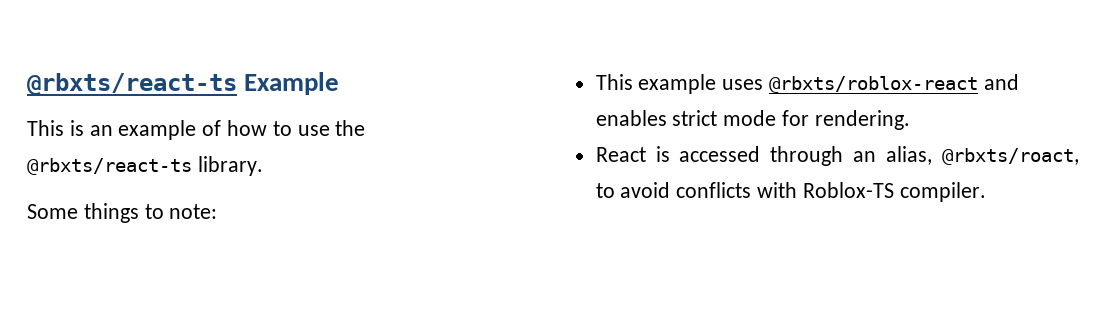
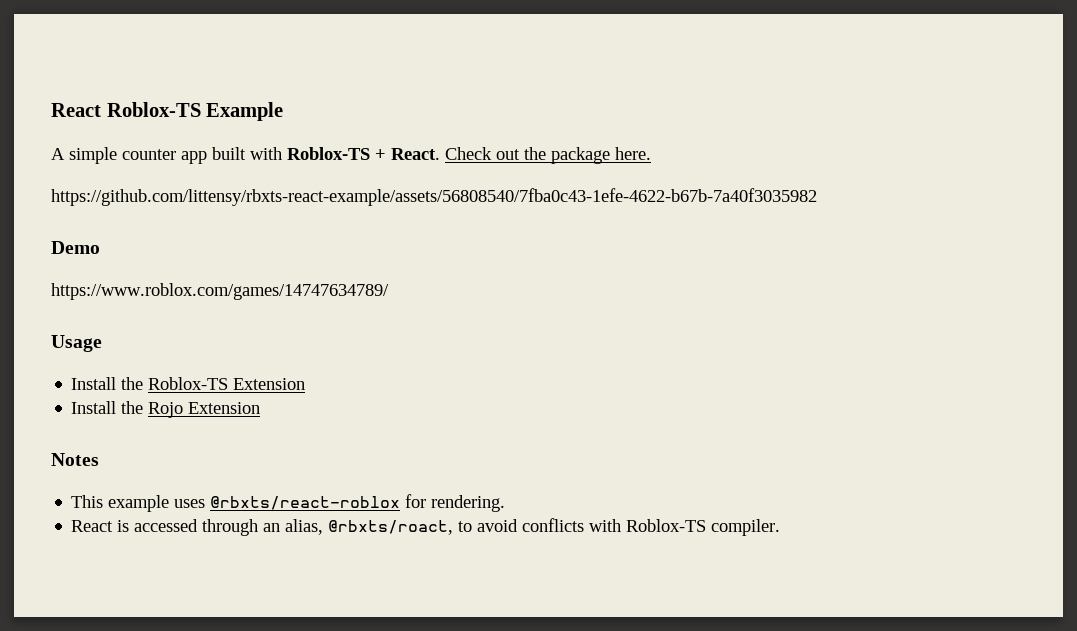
[27,73,237,95] @rbxts/react-ts -> [51,102,201,117] React Roblox-TS
[27,120,366,140] [27,156,263,176] [27,203,218,223] [595,74,1019,94] [595,110,777,126] This is an example of how to use the @rbxts/react-ts library. // Some things to note: // This example uses @rbxts/roblox-react and enables strict mode -> [51,147,651,164] [51,188,817,206] [51,241,100,254] [51,283,389,300] [51,335,102,352] [71,377,306,390] [71,401,261,418] [51,453,99,466] [71,495,401,512] A simple counter app built with Roblox-TS + React. Check out the package here. // https://github.com/littensy/rbxts-react-example/assets/56808540/7fba0c43-1efe-4622-b67b-7a40f3035982 // Demo // https://www.roblox.com/games/14747634789/ // Usage // Install the Roblox-TS Extension // Install the Rojo Extension // Notes // This example uses @rbxts/react-roblox

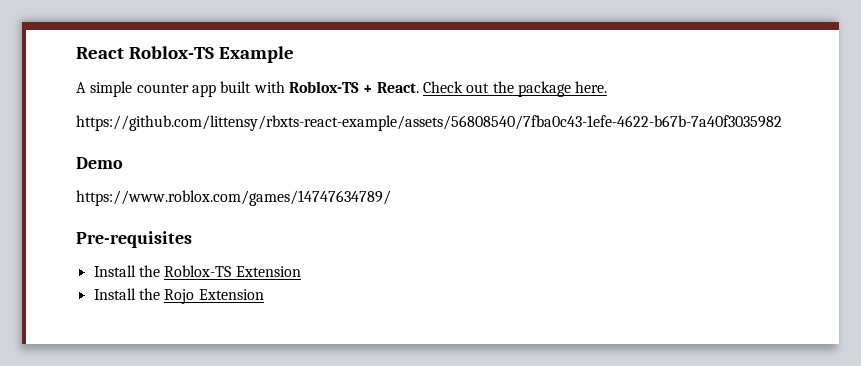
[51,335,102,352] Usage -> [76,231,192,248] Pre-requisites
[51,453,99,466] [71,494,506,512] [71,518,781,536] // Notes // This example uses @rbxts/react-roblox for rendering. // React is accessed through an alias, @rbxts/roact, to avoid conflicts with Roblox-TS compiler. -> (264, 294) none

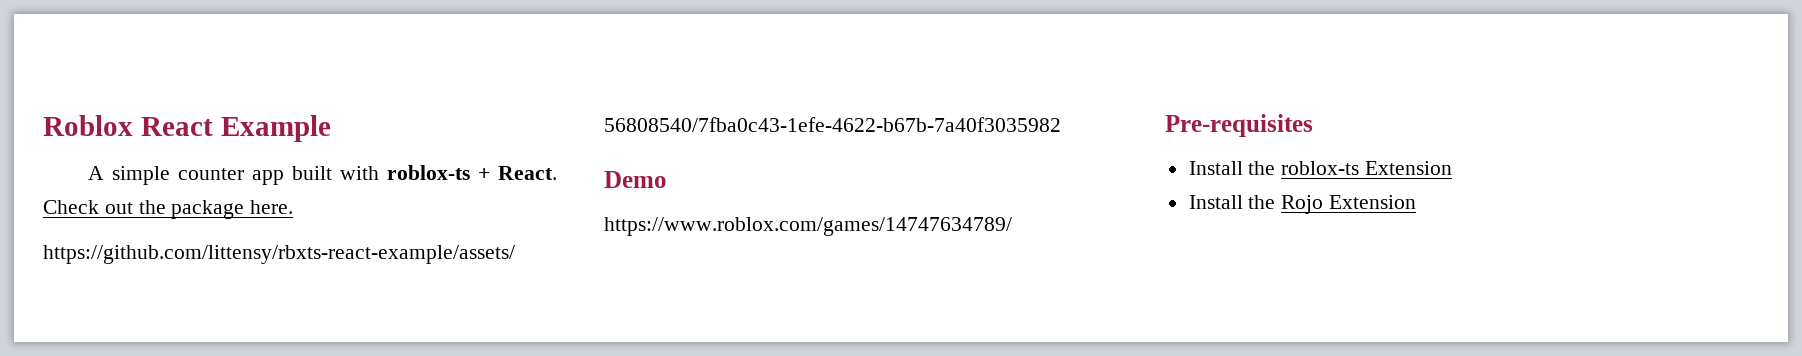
[76,46,214,59] React Roblox-TS -> [43,115,213,136] Roblox React
[288,81,359,93] Roblox-TS -> [387,165,471,180] roblox-ts
[164,265,232,277] Roblox-TS -> [1281,161,1360,175] roblox-ts

